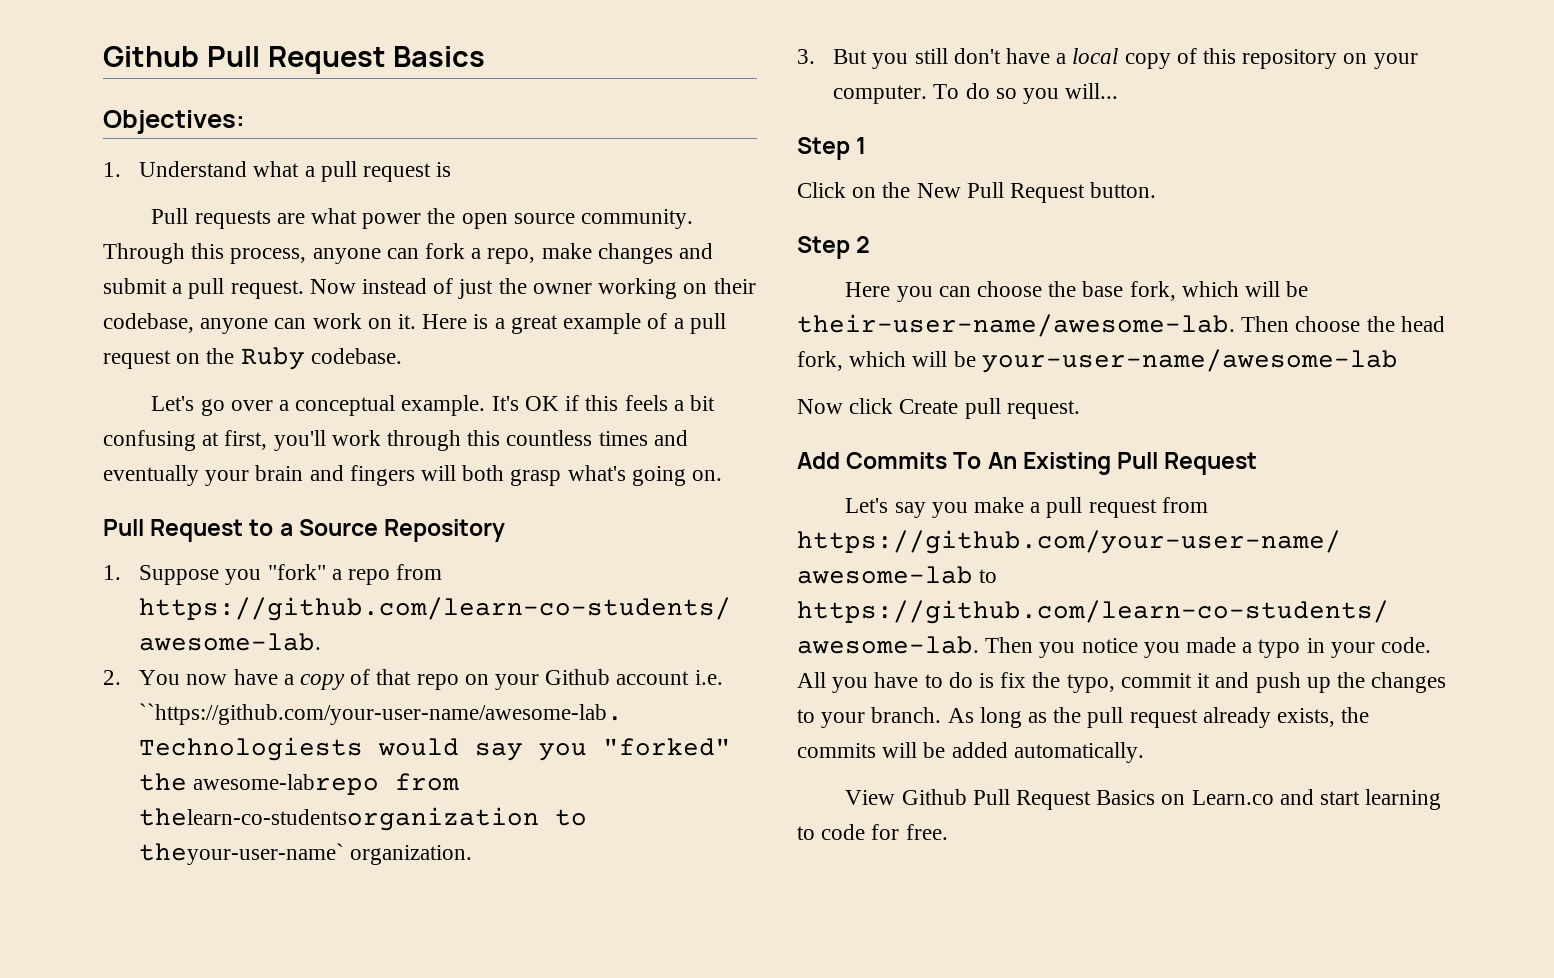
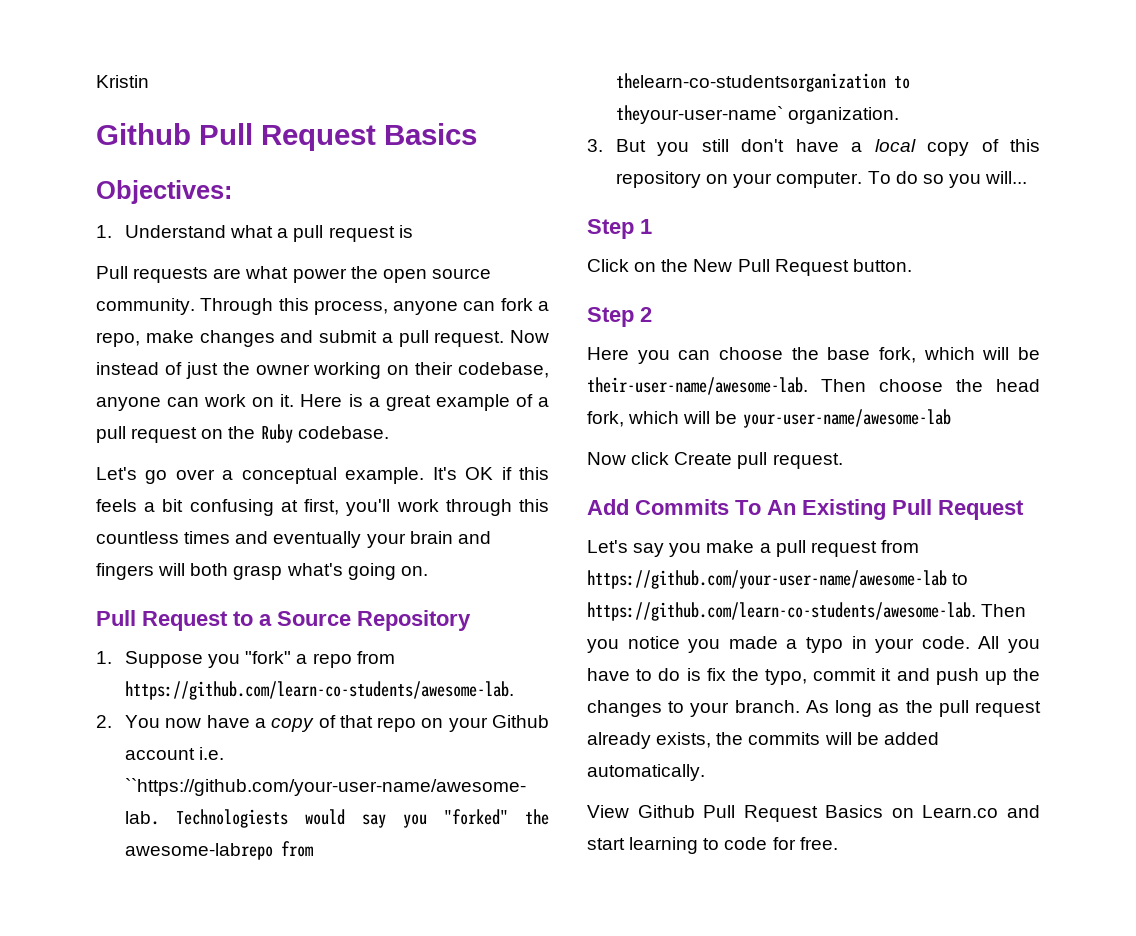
(103, 56) none -> [96,75,149,88] Kristin //

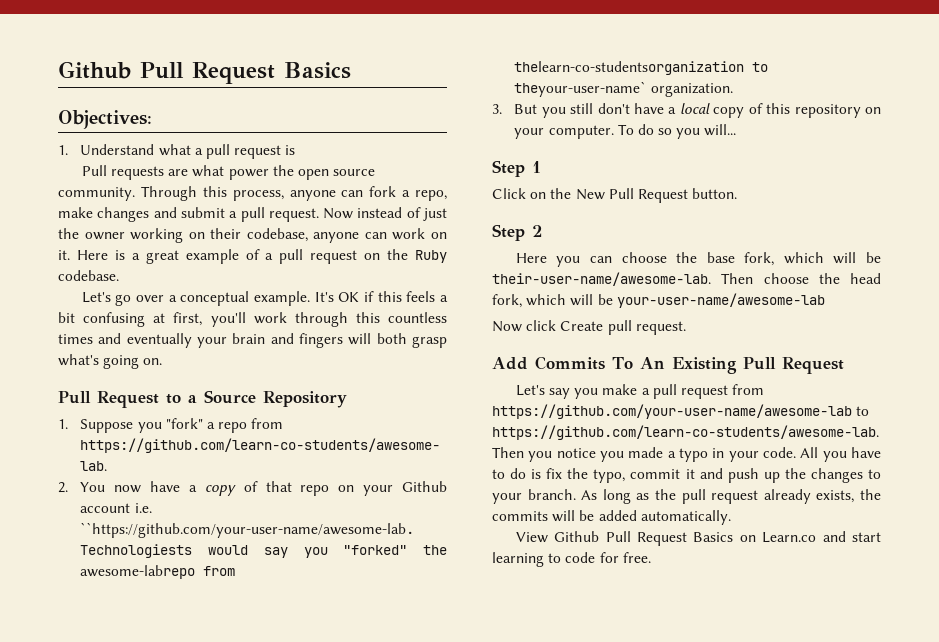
[96,75,149,88] Kristin // -> (58, 70) none

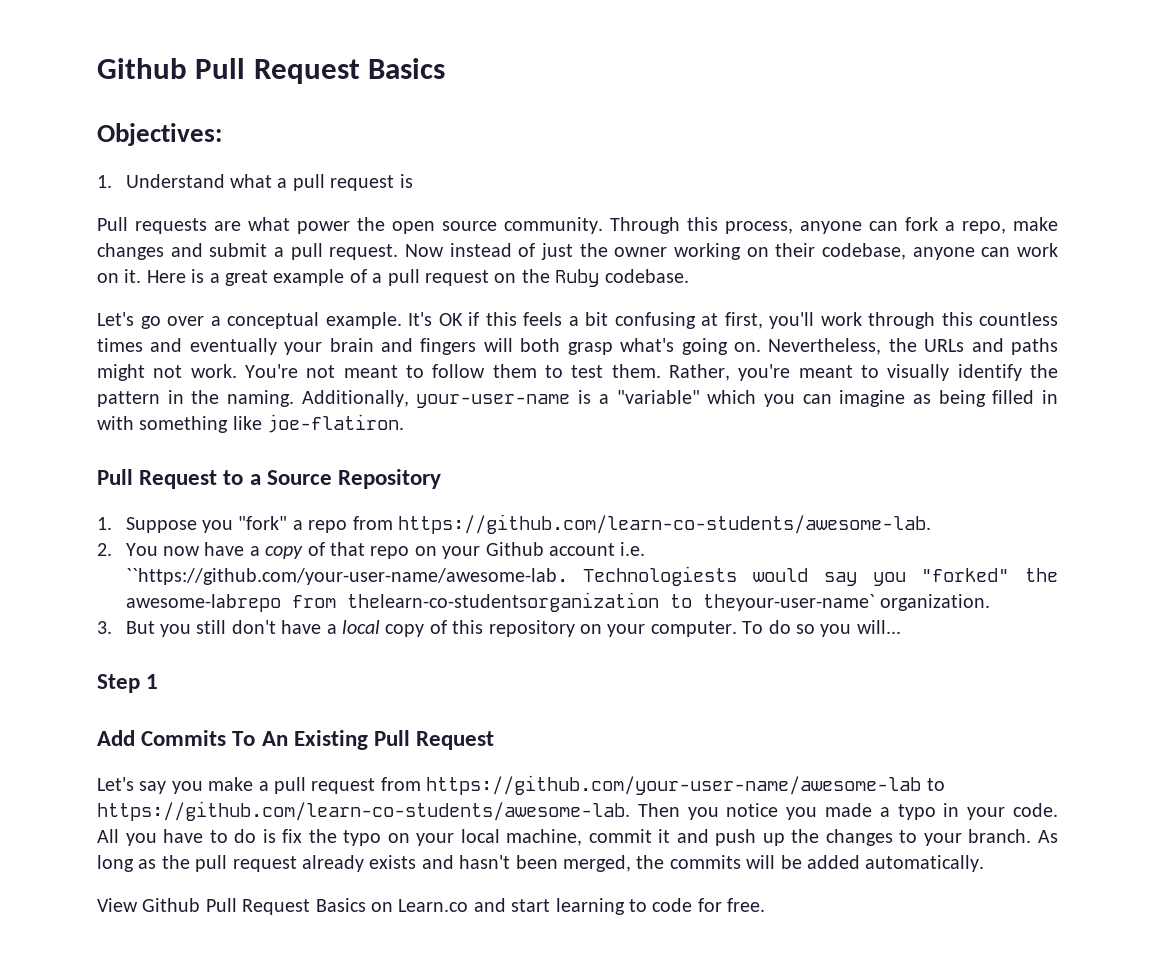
(163, 361) none -> [768,338,1058,355] [97,364,1059,381] [97,390,1058,408] [97,414,405,433] Nevertheless, the URLs and paths might not work. You're not meant to follow them to test them. Rather, you're meant to visually identify the pattern in the naming. Additionally, your-user-name is a "variable" which you can imagine as being filled in with something like joe-flatiron.
[492,188,738,203] [492,224,542,241] [515,252,881,267] [492,272,881,286] [492,293,825,308] [492,320,686,335] // Click on the New Pull Request button. // Step 2 // Here you can choose the base fork, which will be their-user-name/awesome-lab. Then choose the head fork, which will be your-user-name/awesome-lab // Now click Create pull request. -> (159, 681) none
[593,469,626,483] typo, -> [343,829,583,846] typo on your local machine,
[816,490,855,503] exists, -> [369,855,631,872] exists and hasn't been merged,

